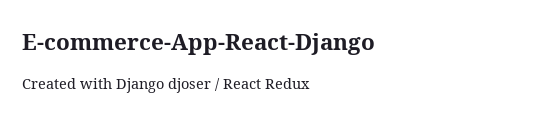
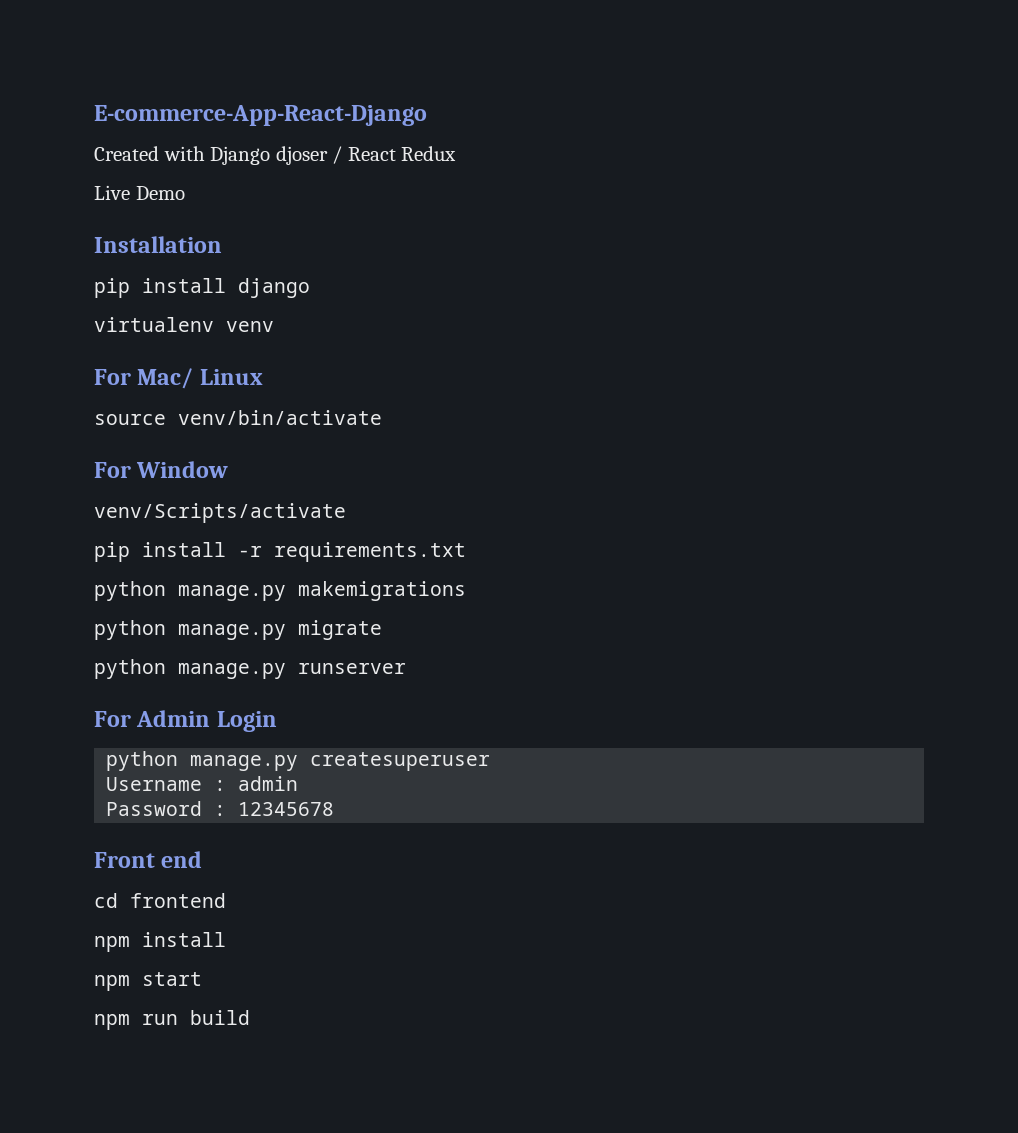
(310, 83) none -> [94,185,185,200] [94,236,222,253] [94,278,310,298] [94,317,274,332] [94,368,263,389] [94,410,382,425] [94,461,229,478] [94,503,346,523] [94,542,466,562] [94,581,466,601] [94,620,382,640] [94,659,406,679] [94,710,277,732] [106,751,491,771] [106,776,299,791] [106,801,335,816] [94,851,203,868] [94,893,226,908] [94,932,226,952] [94,972,202,991] [94,1010,250,1030] // Live Demo // Installation // pip install django // virtualenv venv // For Mac/ Linux // source venv/bin/activate // For Window // venv/Scripts/activate // pip install -r requirements.txt // python manage.py makemigrations // python manage.py migrate // python manage.py runserver // For Admin Login // python manage.py createsuperuser // Username : admin // Password : 12345678 // Front end // cd frontend // npm install // npm start // npm run build

